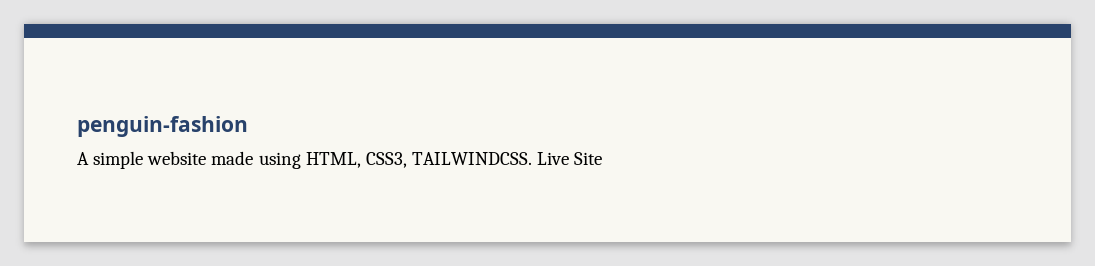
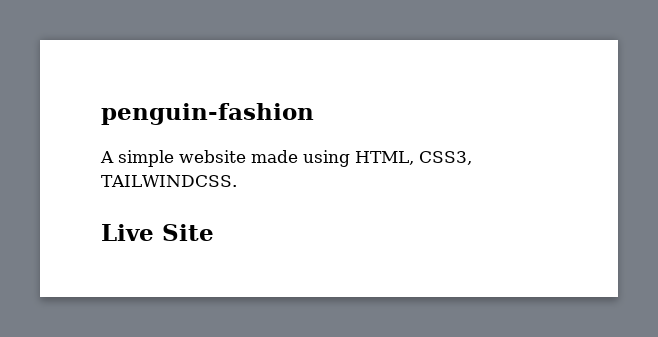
(532, 158) none -> (237, 181) //

